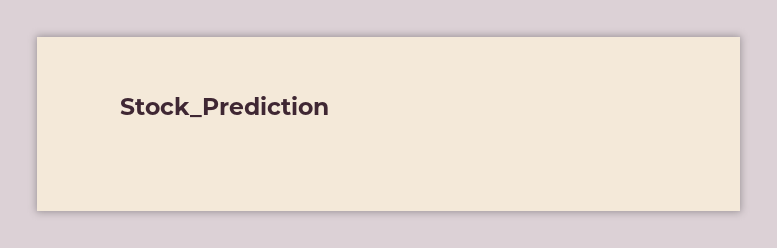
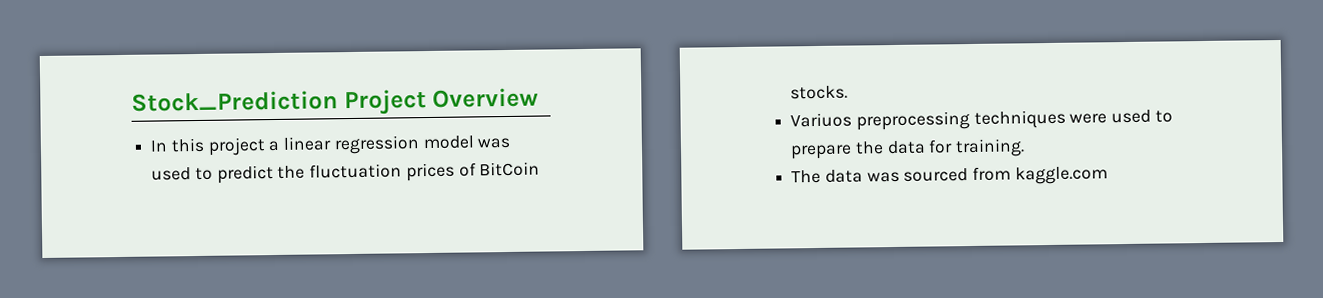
(329, 107) none -> [343,87,540,116] [150,135,511,156] [151,161,541,184] [790,85,849,100] [790,109,1173,131] [790,138,1026,160] [791,166,1108,185] Project Overview // In this project a linear regression model was used to predict the fluctuation prices of BitCoin stocks. // Variuos preprocessing techniques were used to prepare the data for training. // The data was sourced from kaggle.com

